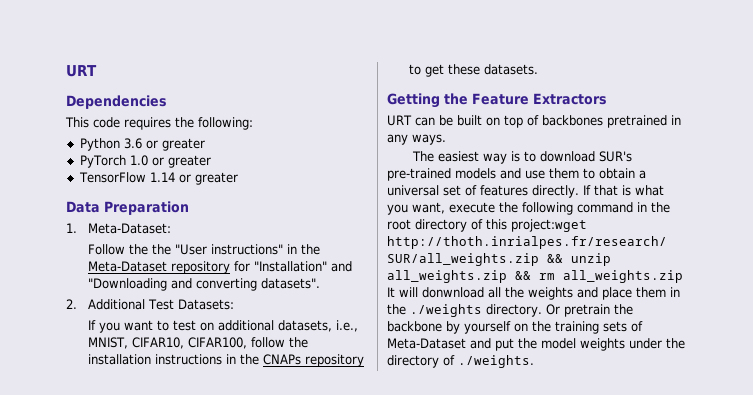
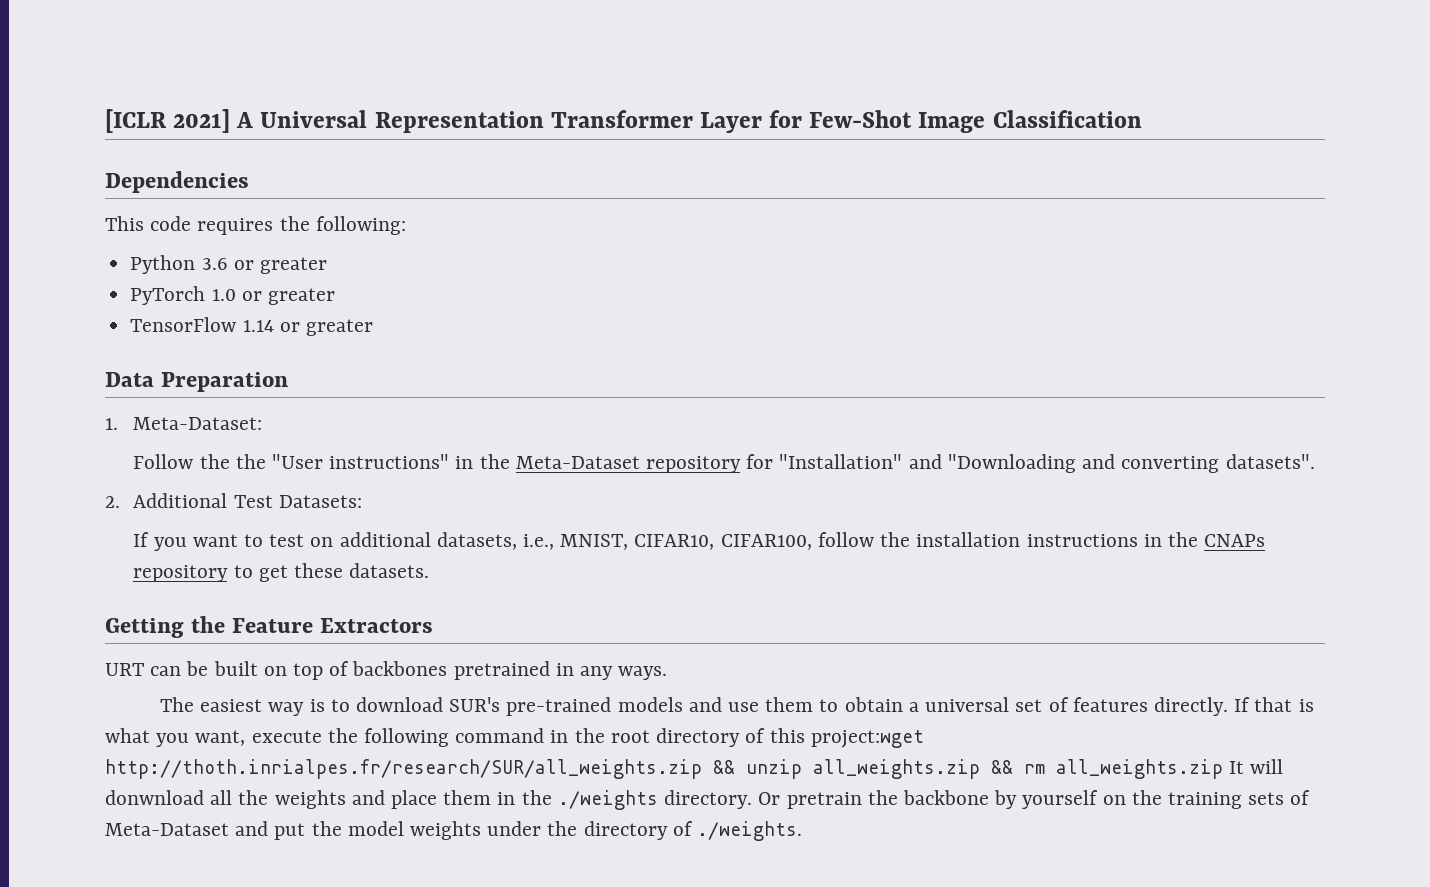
[66,65,97,77] URT -> [105,109,1142,133] [ICLR 2021] A Universal Representation Transformer Layer for Few-Shot Image Classification

